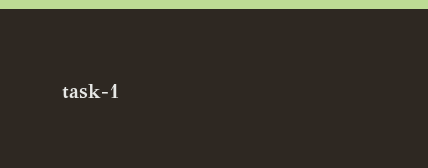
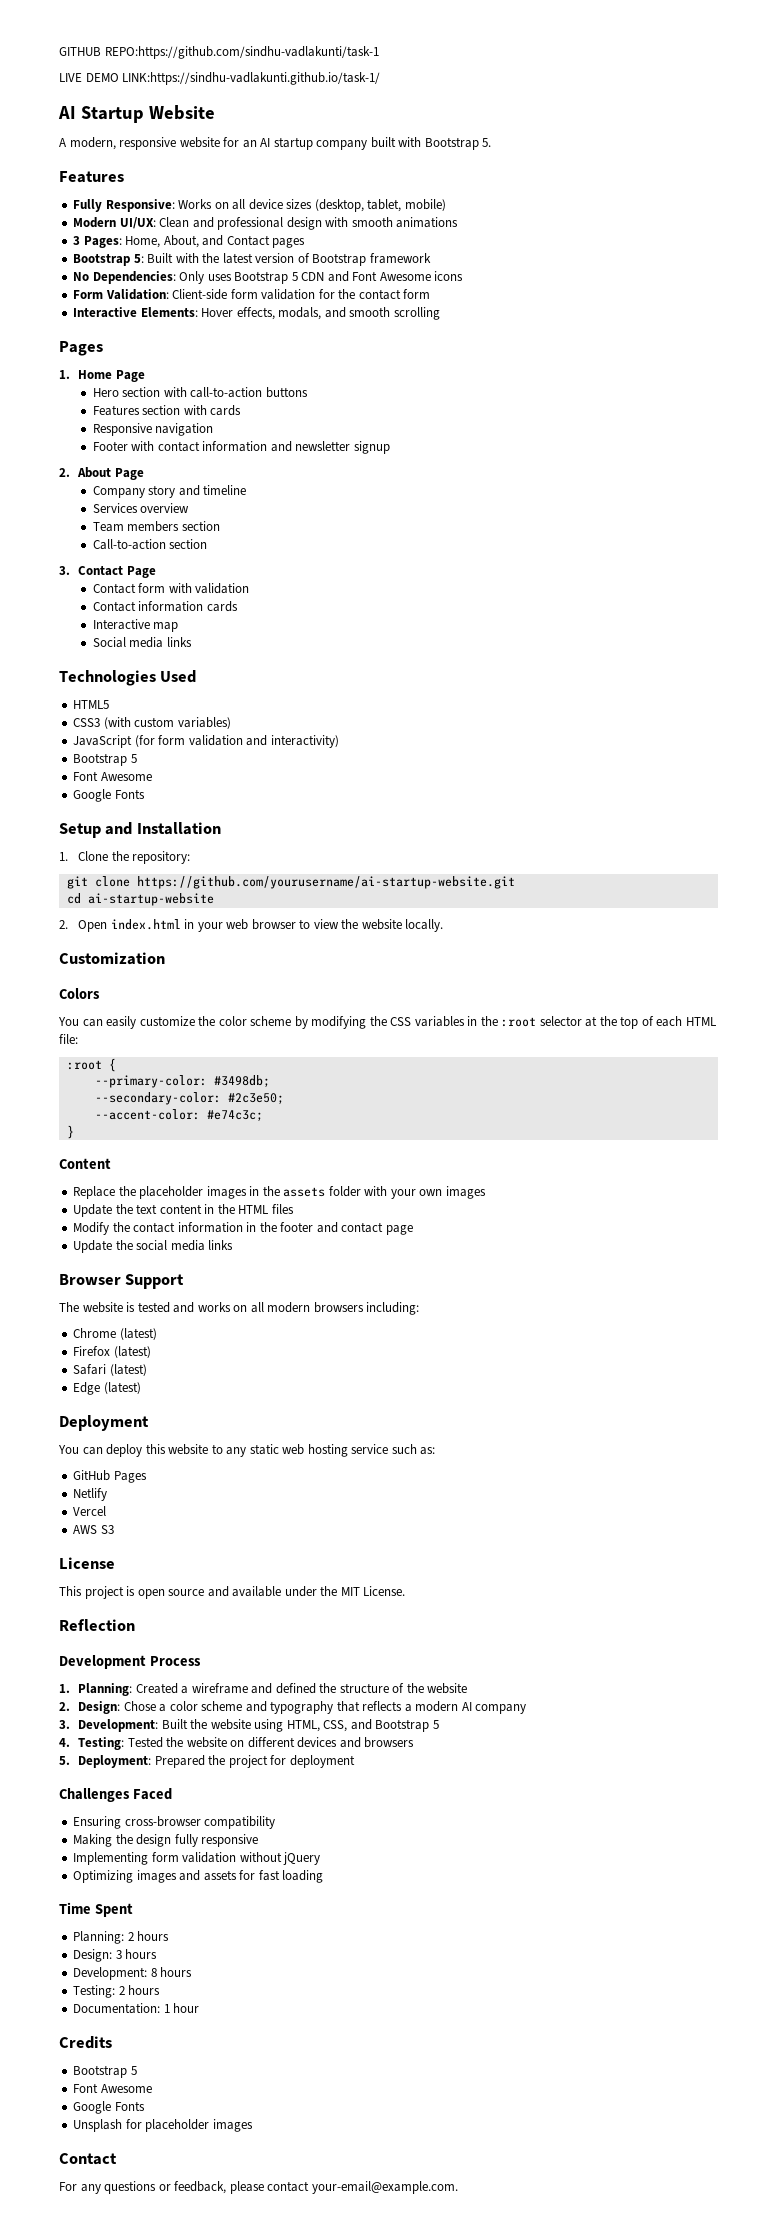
[62,84,120,99] task-1 -> [59,46,379,59] [59,72,381,85] [58,105,215,123] [59,137,492,150] [59,171,124,183] [73,199,446,212] [73,217,459,230] [73,235,306,248] [73,253,431,266] [73,271,464,284] [73,289,431,300] [73,307,440,320] [59,341,103,356] [59,370,145,382] [92,387,308,398] [92,405,242,416] [92,423,214,436] [92,441,390,454] [59,467,144,480] [92,485,247,498] [92,503,190,513] [92,521,220,532] [92,539,208,550] [59,566,156,578] [92,583,250,594] [92,601,238,612] [92,619,179,632] [92,637,192,648] [59,670,197,686] [73,700,110,709] [73,717,231,729] [73,735,339,748] [73,753,137,766] [73,771,152,781] [73,789,145,802] [59,822,221,838] [59,851,191,864] [66,876,515,889] [66,893,214,906] [59,919,444,932] [59,952,165,965] [59,988,100,999] [58,1016,716,1029] [59,1034,78,1044] [66,1058,116,1072] [94,1075,270,1088] [94,1092,284,1105] [94,1109,263,1122] [66,1125,74,1139] [59,1158,111,1169] [73,1186,486,1199] [73,1204,294,1217] [73,1222,413,1235] [73,1240,234,1253] [59,1274,185,1289] [59,1302,420,1315] [73,1328,157,1340] [73,1346,151,1358] [73,1364,147,1376] [73,1382,141,1395] [59,1415,149,1431] [58,1444,436,1457] [73,1470,147,1483] [73,1488,108,1501] [73,1506,107,1516] [73,1525,114,1534] [59,1557,115,1569] [59,1586,406,1599] [59,1619,135,1631] [59,1655,201,1669] [59,1683,468,1696] [59,1701,527,1714] [59,1719,439,1732] [59,1737,415,1750] [59,1755,355,1768] [59,1788,172,1802] [73,1816,276,1829] [73,1834,259,1847] [73,1852,321,1865] [73,1870,324,1883] [59,1902,133,1917] [73,1931,170,1944] [73,1949,158,1962] [73,1967,193,1980] [73,1985,161,1998] [73,2003,200,2014] [59,2036,112,2049] [73,2065,137,2078] [73,2083,152,2093] [73,2101,145,2114] [73,2119,253,2132] [59,2153,117,2165] [59,2181,458,2194] GITHUB REPO:https://github.com/sindhu-vadlakunti/task-1 // LIVE DEMO LINK:https://sindhu-vadlakunti.github.io/task-1/ // AI Startup Website // A modern, responsive website for an AI startup company built with Bootstrap 5. // Features // Fully Responsive: Works on all device sizes (desktop, tablet, mobile) // Modern UI/UX: Clean and professional design with smooth animations // 3 Pages: Home, About, and Contact pages // Bootstrap 5: Built with the latest version of Bootstrap framework // No Dependencies: Only uses Bootstrap 5 CDN and Font Awesome icons // Form Validation: Client-side form validation for the contact form // Interactive Elements: Hover effects, modals, and smooth scrolling // Pages // 1. Home Page // Hero section with call-to-action buttons // Features section with cards // Responsive navigation // Footer with contact information and newsletter signup // 2. About Page // Company story and timeline // Services overview // Team members section // Call-to-action section // 3. Contact Page // Contact form with validation // Contact information cards // Interactive map // Social media links // Technologies Used // HTML5 // CSS3 (with custom variables) // JavaScript (for form validation and interactivity) // Bootstrap 5 // Font Awesome // Google Fonts // Setup and Installation // 1. Clone the repository: // git clone https://github.com/yourusername/ai-startup-website.git // cd ai-startup-website // 2. Open index.html in your web browser to view the website locally. // Customization // Colors // You can easily customize the color scheme by modifying the CSS variables in the :root selector at the top of each HTML file: // :root { // --primary-color: #3498db; // --secondary-color: #2c3e50; // --accent-color: #e74c3c; // } // Content // Replace the placeholder images in the assets folder with your own images // Update the text content in the HTML files // Modify the contact information in the footer and contact page // Update the social media links // Browser Support // The website is tested and works on all modern browsers including: // Chrome (latest) // Firefox (latest) // Safari (latest) // Edge (latest) // Deployment // You can deploy this website to any static web hosting service such as: // GitHub Pages // Netlify // Vercel // AWS S3 // License // This project is open source and available under the MIT License. // Reflection // Development Process // 1. Planning: Created a wireframe and defined the structure of the website // 2. Design: Chose a color scheme and typography that reflects a modern AI company // 3. Development: Built the website using HTML, CSS, and Bootstrap 5 // 4. Testing: Tested the website on different devices and browsers // 5. Deployment: Prepared the project for deployment // Challenges Faced // Ensuring cross-browser compatibility // Making the design fully responsive // Implementing form validation without jQuery // Optimizing images and assets for fast loading // Time Spent // Planning: 2 hours // Design: 3 hours // Development: 8 hours // Testing: 2 hours // Documentation: 1 hour // Credits // Bootstrap 5 // Font Awesome // Google Fonts // Unsplash for placeholder images // Contact // For any questions or feedback, please contact your-email@example.com.

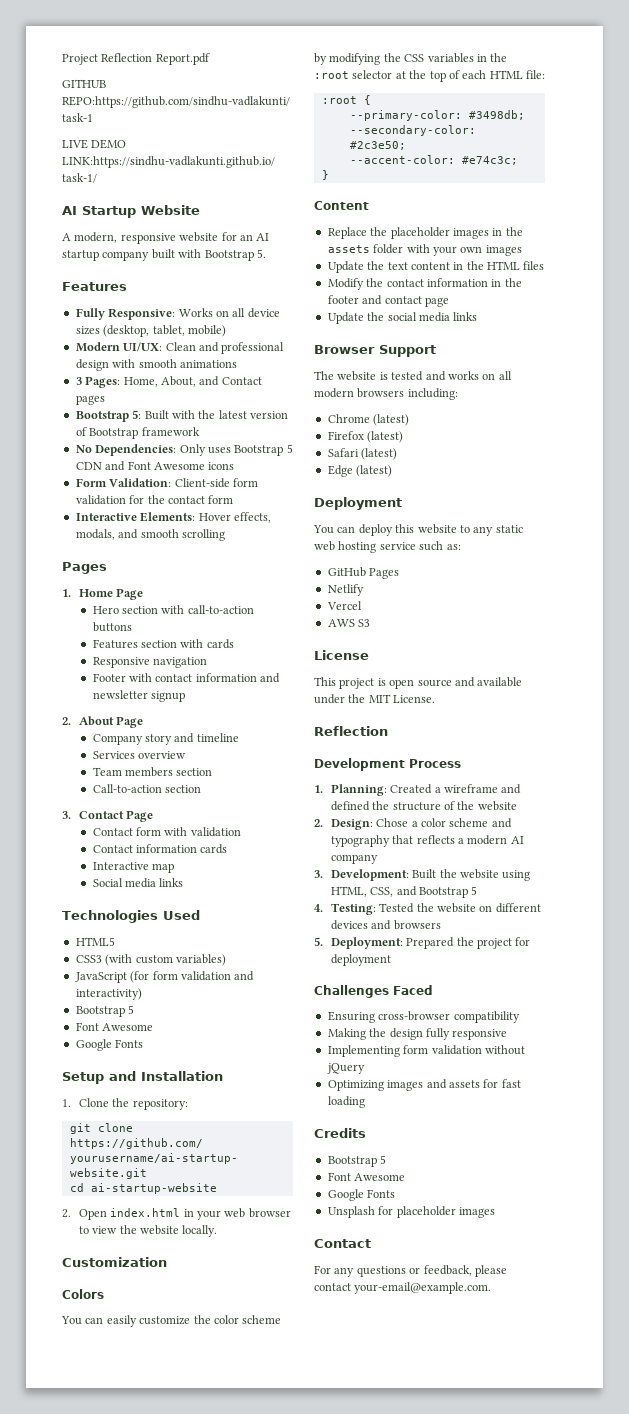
(59, 51) none -> [62,53,210,65] Project Reflection Report.pdf //
[59,1902,133,1917] [73,1931,170,1944] [73,1949,158,1962] [73,1967,193,1980] [73,1985,161,1998] [73,2003,200,2014] // Time Spent // Planning: 2 hours // Design: 3 hours // Development: 8 hours // Testing: 2 hours // Documentation: 1 hour -> (365, 1102) none

